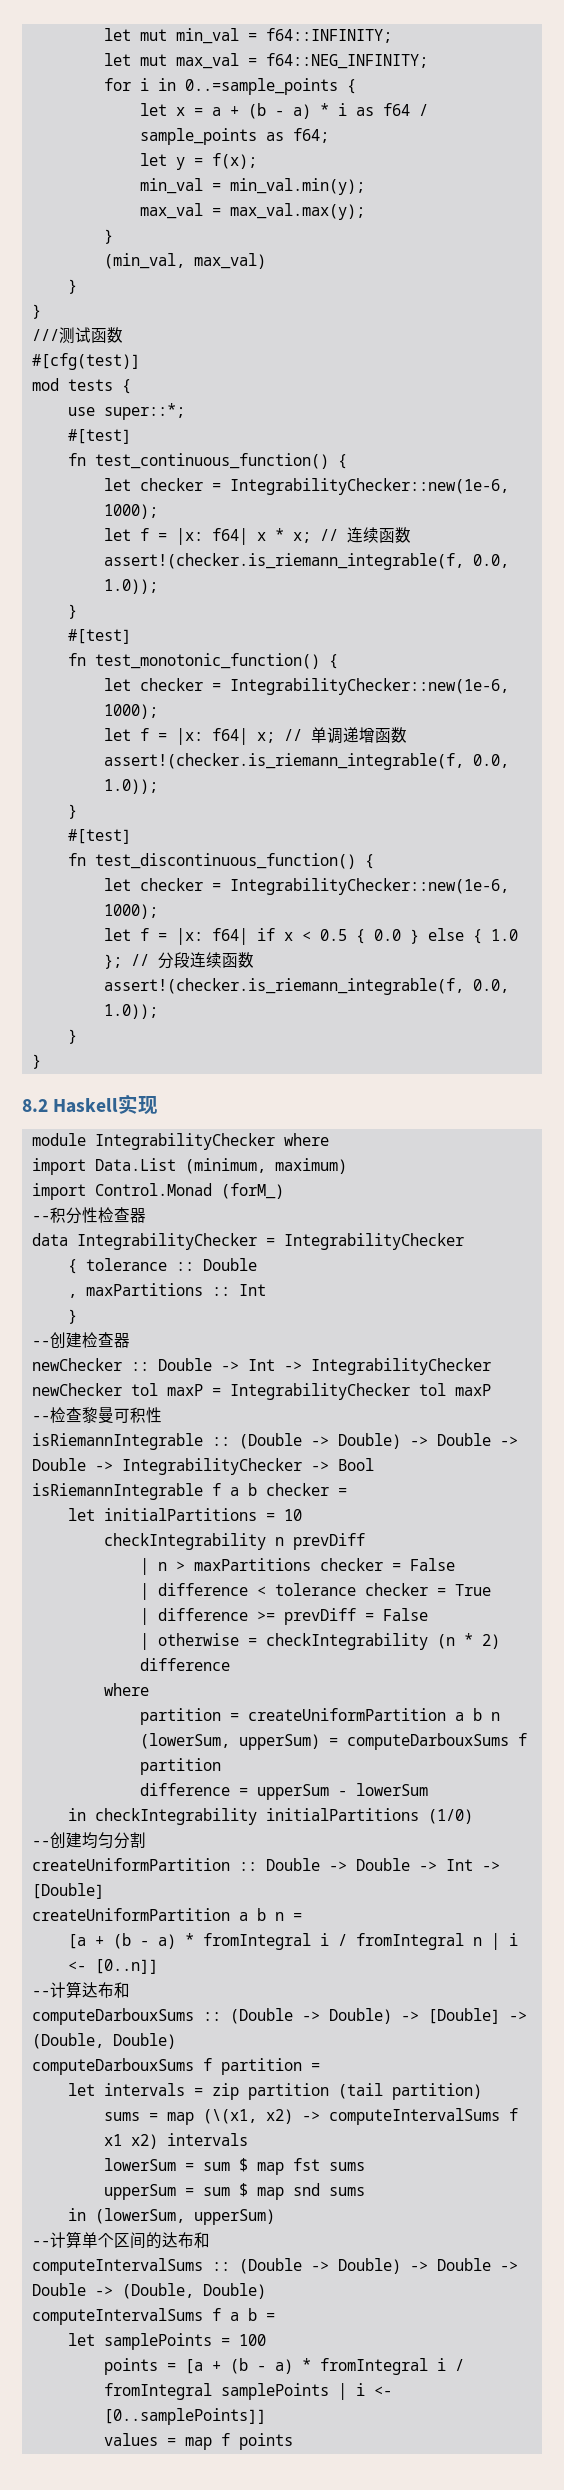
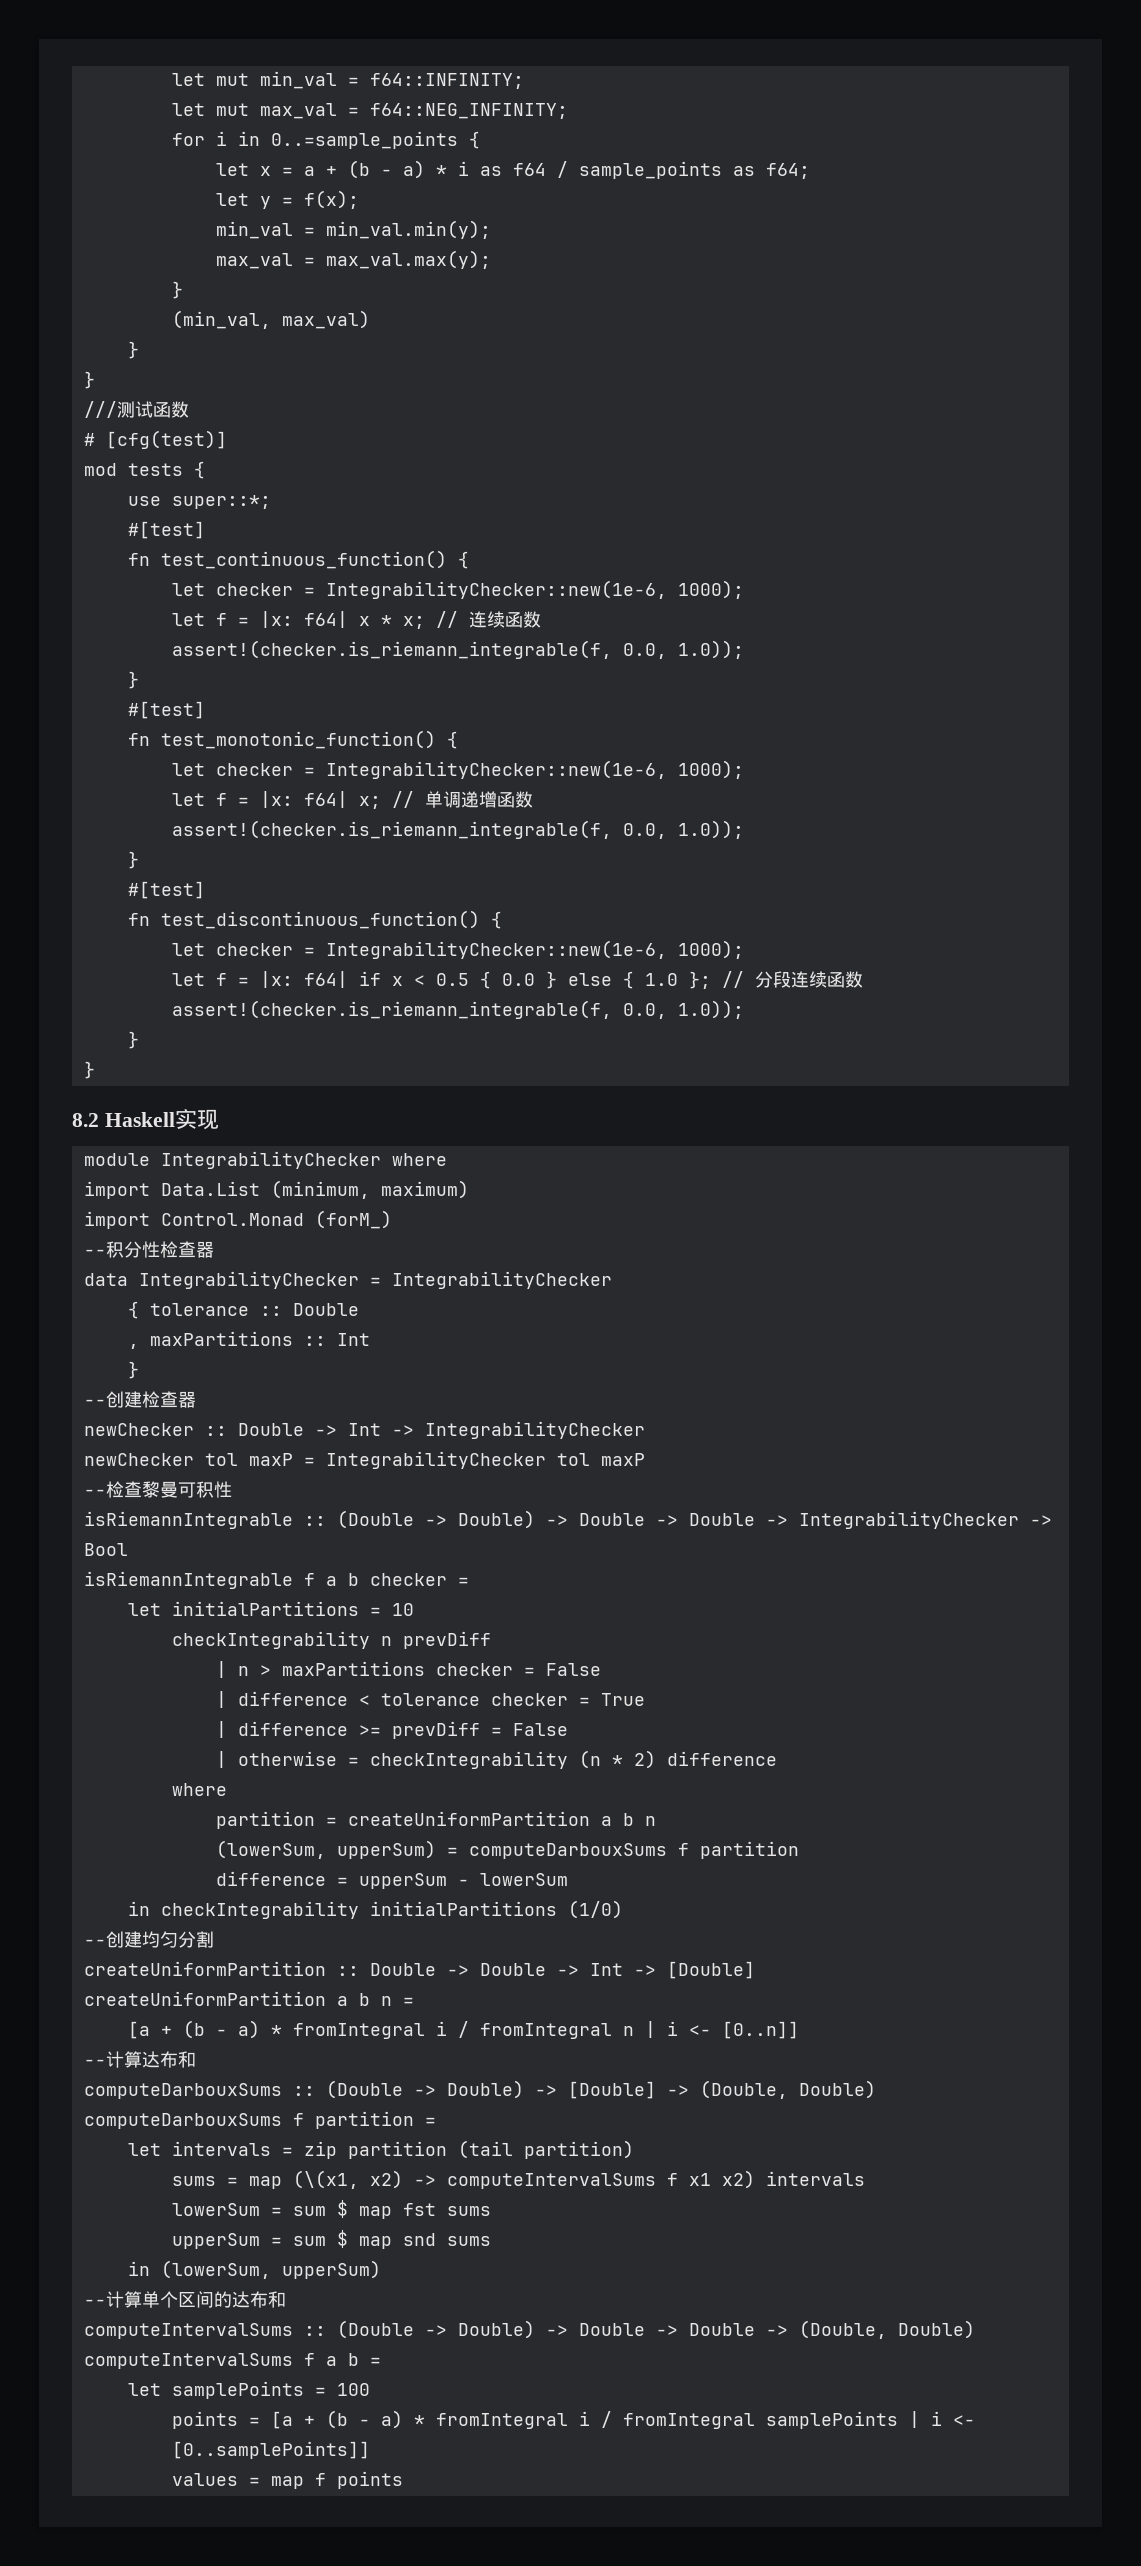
[32,353,141,370] #[cfg(test)] -> [84,430,227,449] # [cfg(test)]

